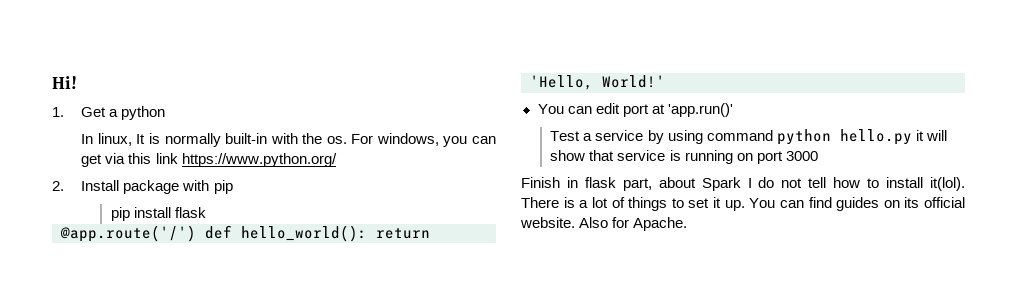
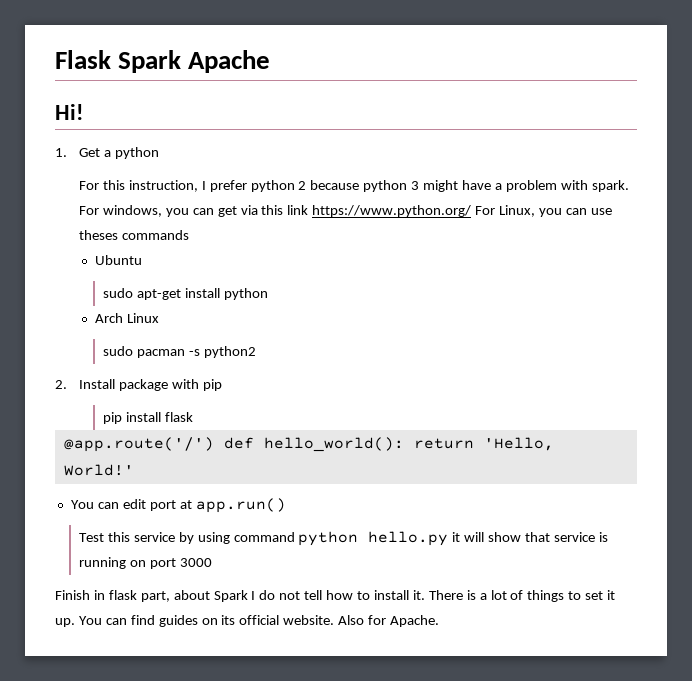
(52, 82) none -> [55,50,271,73] Flask Spark Apache //
[81,133,347,147] In linux, It is normally built-in with the os. -> [78,180,629,192] For this instruction, I prefer python 2 because python 3 might have a problem with spark.
(337, 160) none -> [475,205,612,217] [78,230,189,240] [94,255,142,265] [102,288,268,300] [94,313,159,323] [102,346,256,358] For Linux, you can use theses commands // Ubuntu // sudo apt-get install python // Arch Linux // sudo pacman -s python2
[667,103,733,117] 'app.run()' -> [195,498,286,513] app.run()
[583,133,593,141] a -> [107,532,130,542] this
[930,177,965,191] it(lol). -> [412,590,425,600] it.

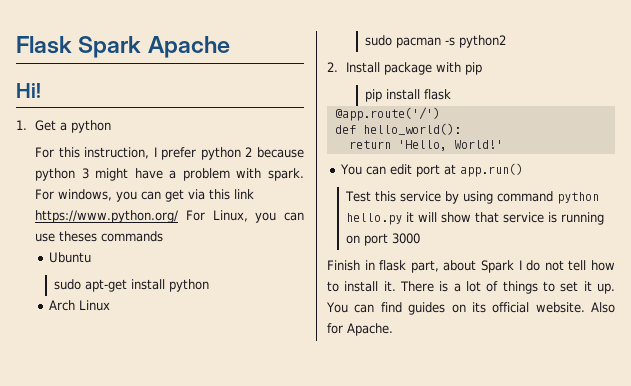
(214, 444) none -> (440, 114) //
(404, 444) none -> (461, 129) //

